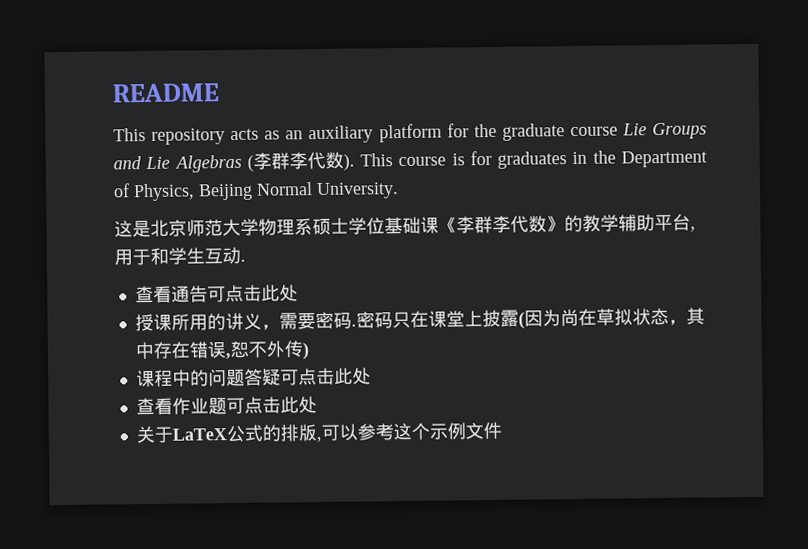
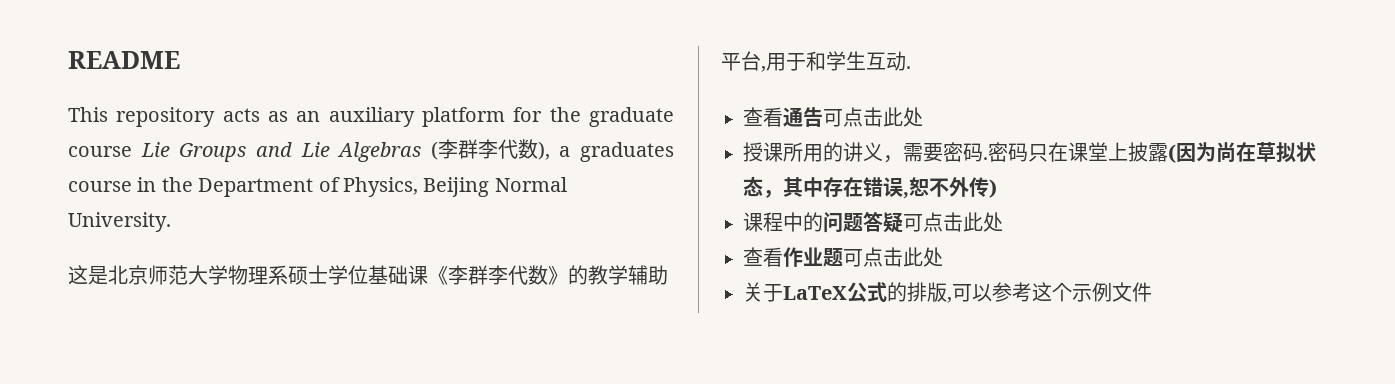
[342,150,568,171] ). This course is for graduates -> [537,141,674,162] [68,181,132,192] ), a graduates course

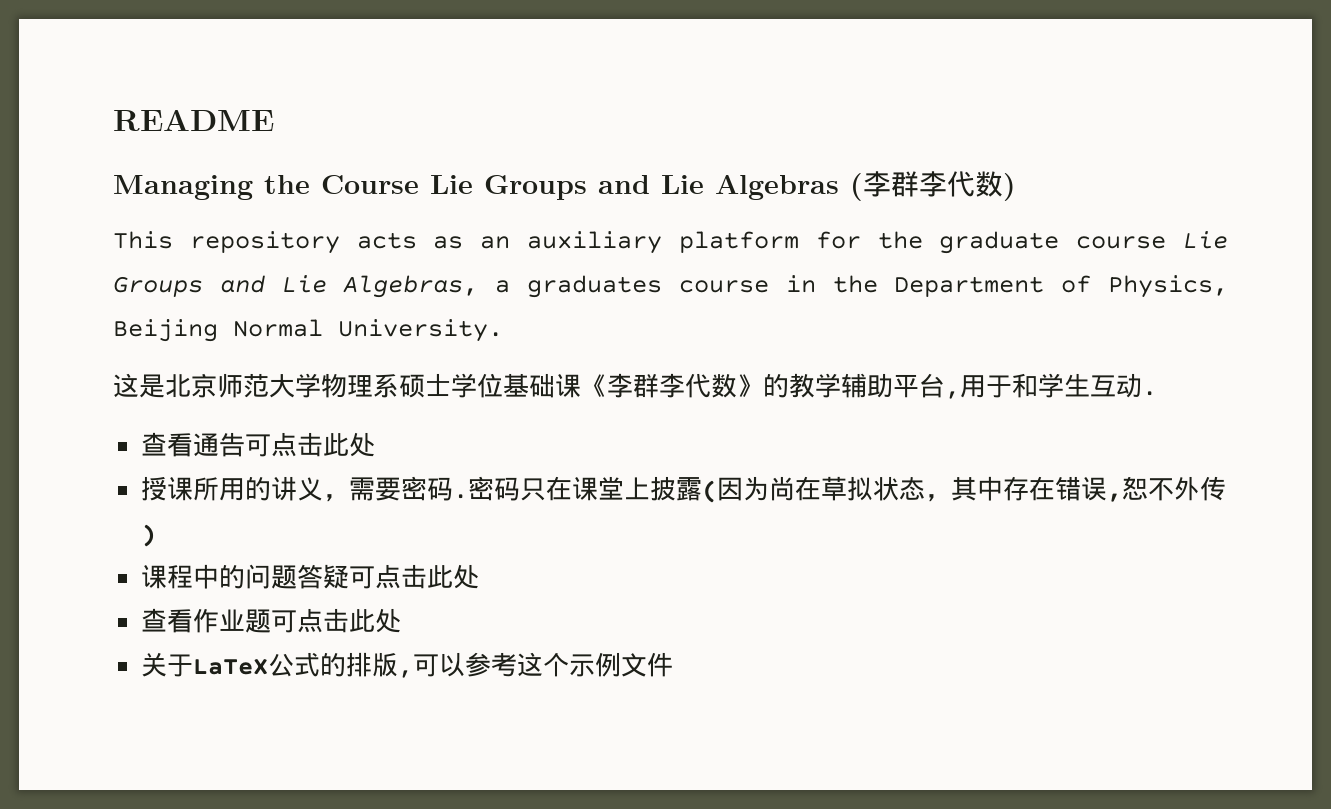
(180, 60) none -> [113,171,1016,201] // Managing the Course Lie Groups and Lie Algebras (李群李代数)
[337,139,550,162] Algebras (李群李代数), -> [343,275,479,298] Algebras,

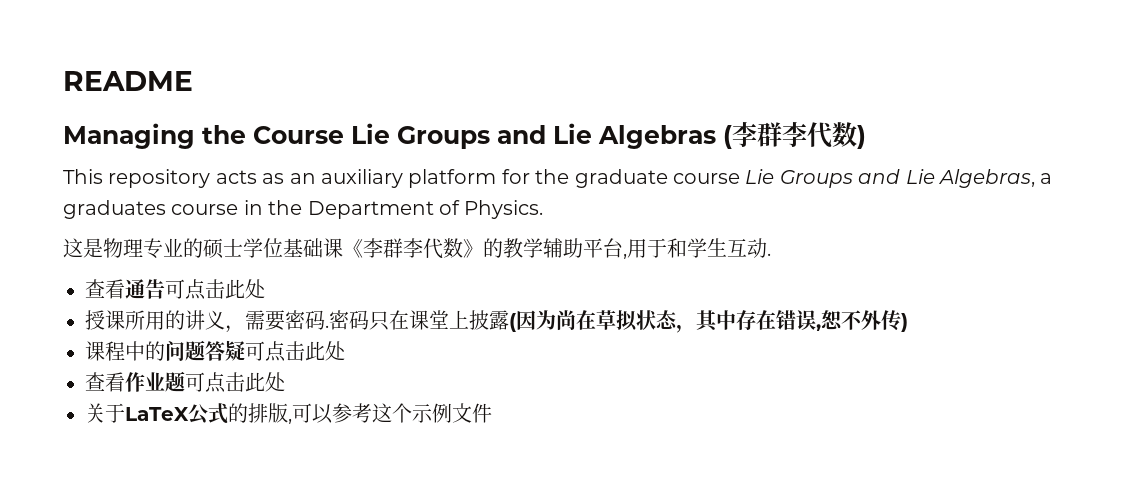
[1108,275,1229,298] [113,319,503,342] [113,373,399,398] Physics, Beijing Normal University. // 这是北京师范大学物理系 -> [464,200,544,219] [63,238,203,259] Physics. // 这是物理专业的

